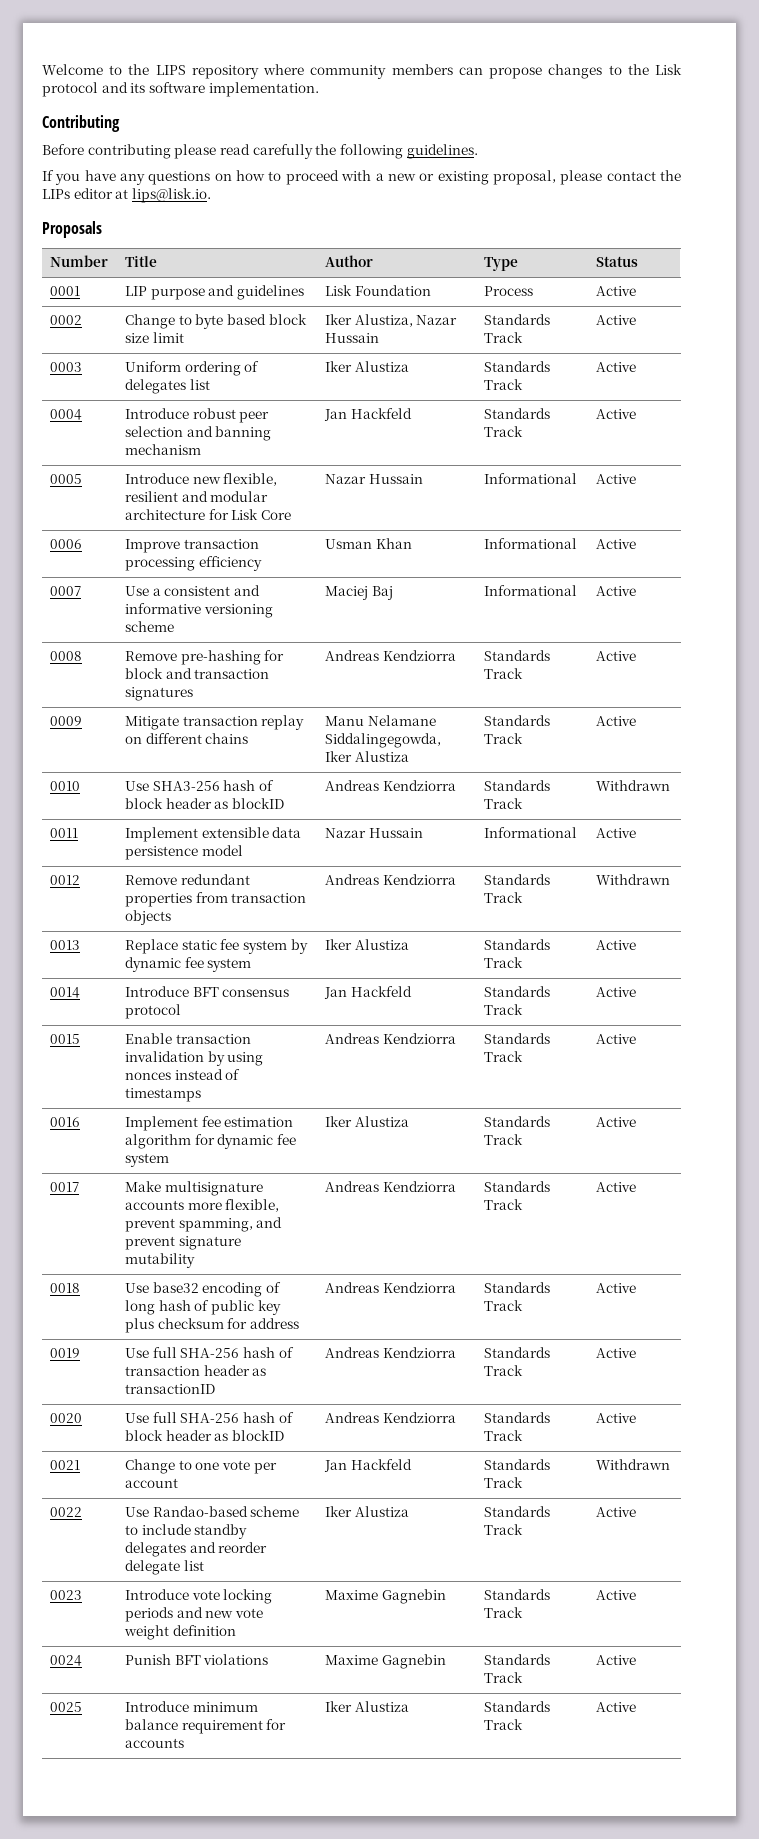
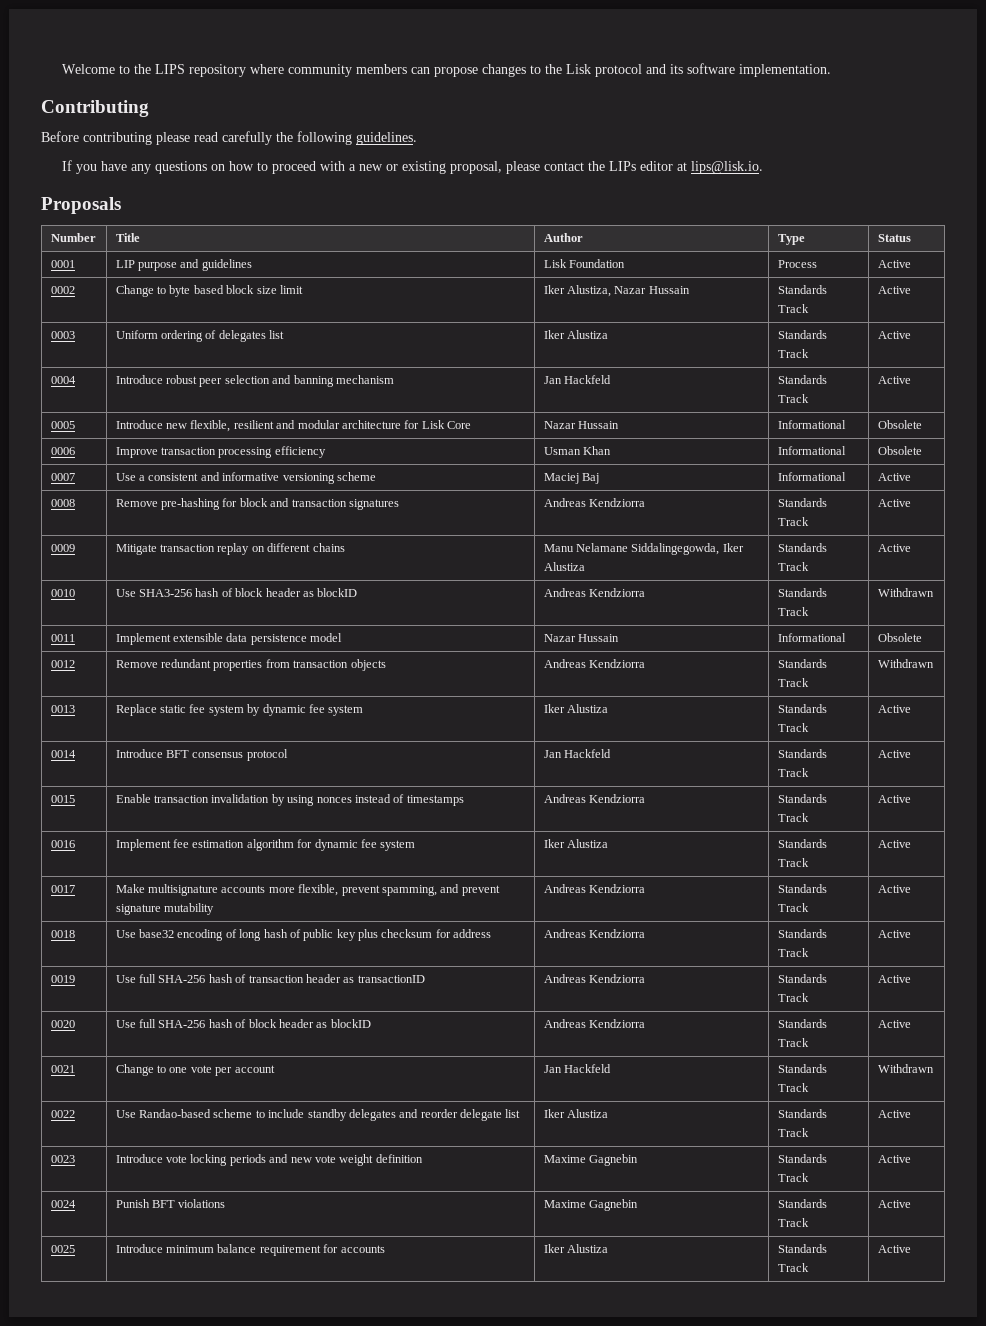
[596,474,637,484] Active -> [877,420,922,429] Obsolete
[596,539,637,549] Active -> [877,446,922,455] Obsolete
[596,828,637,838] Active -> [877,633,922,642] Obsolete

